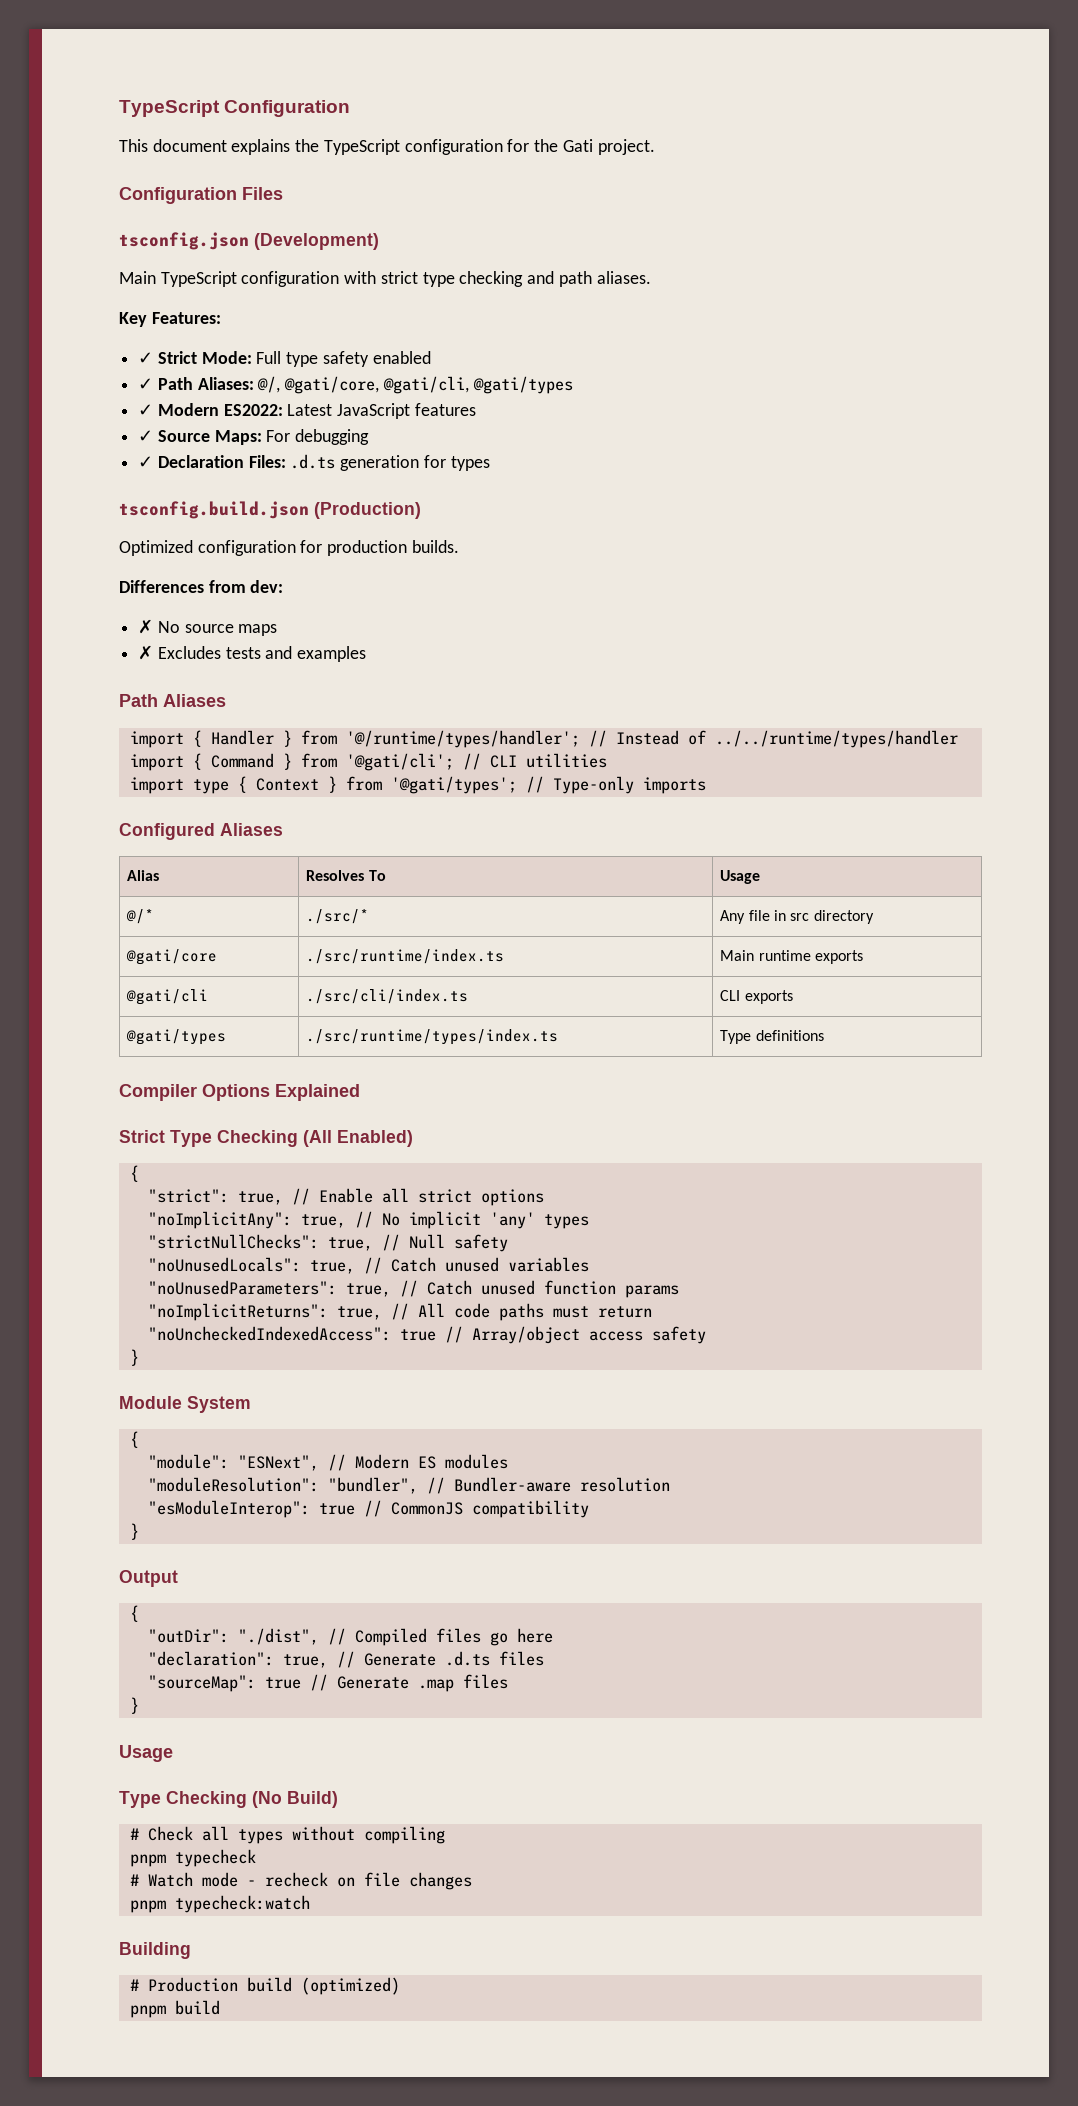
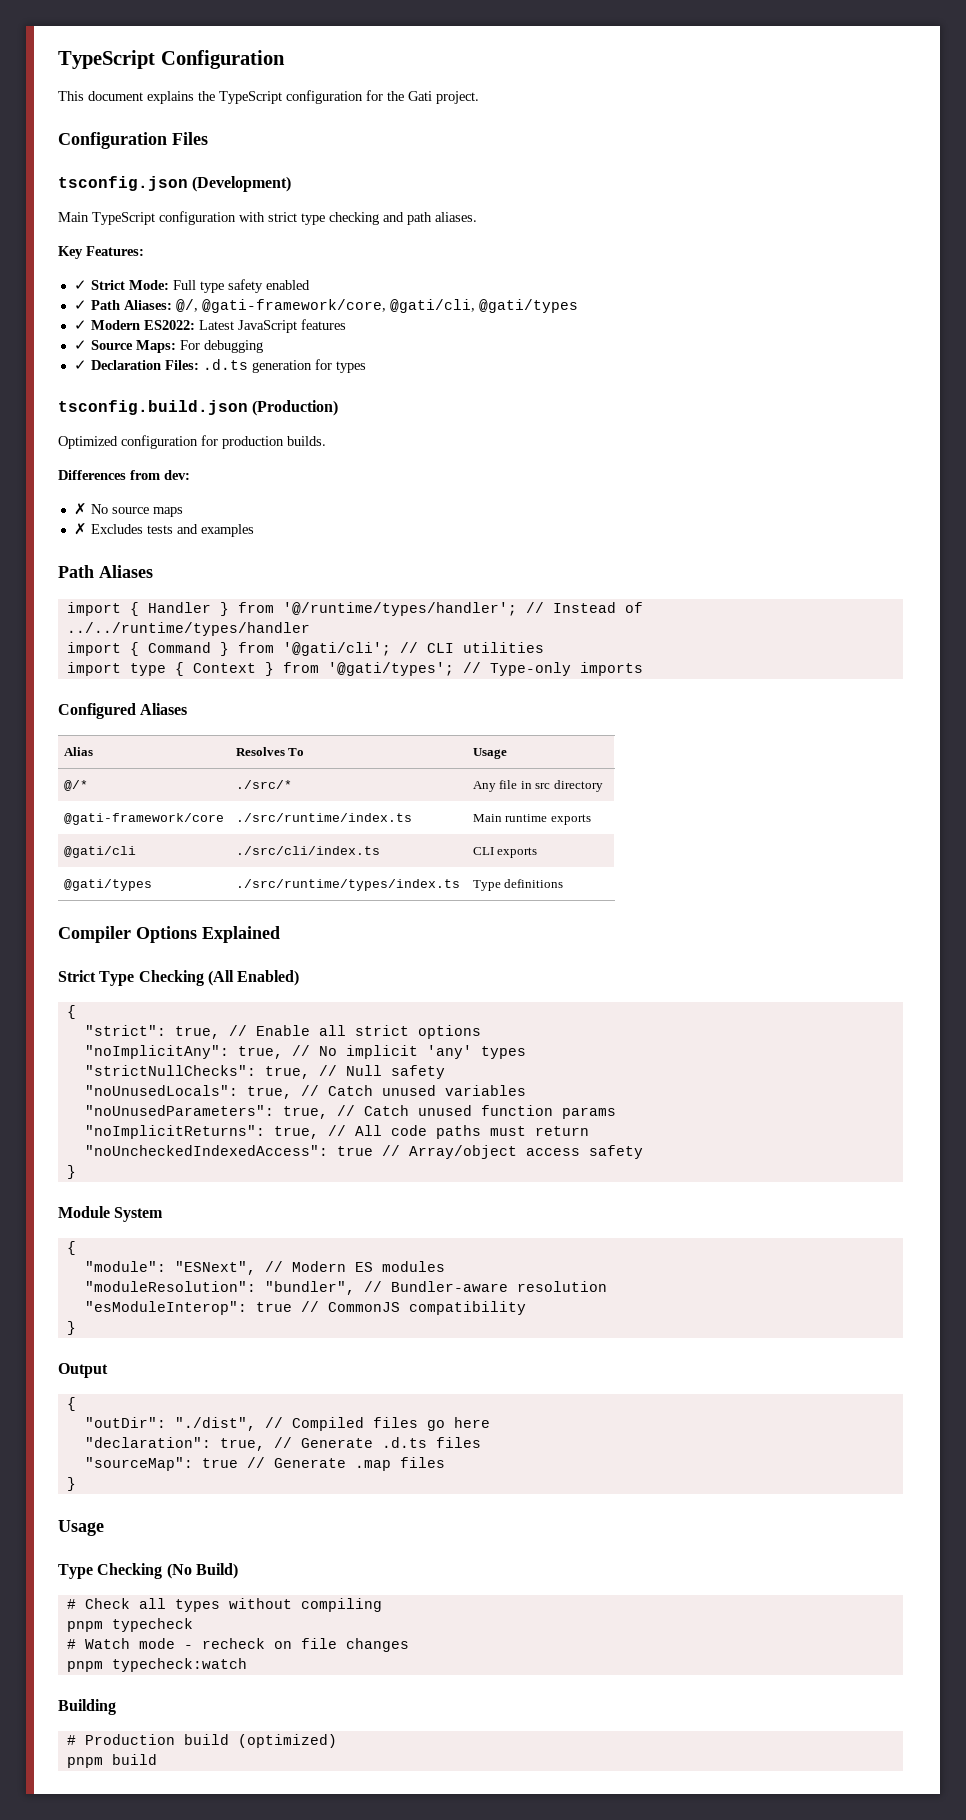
[284,376,380,394] @gati/core, -> [201,299,386,313] @gati-framework/core,
[126,949,218,965] @gati/core -> [63,813,224,825] @gati-framework/core

